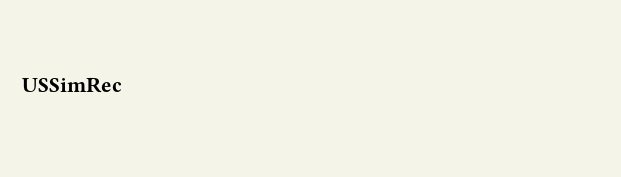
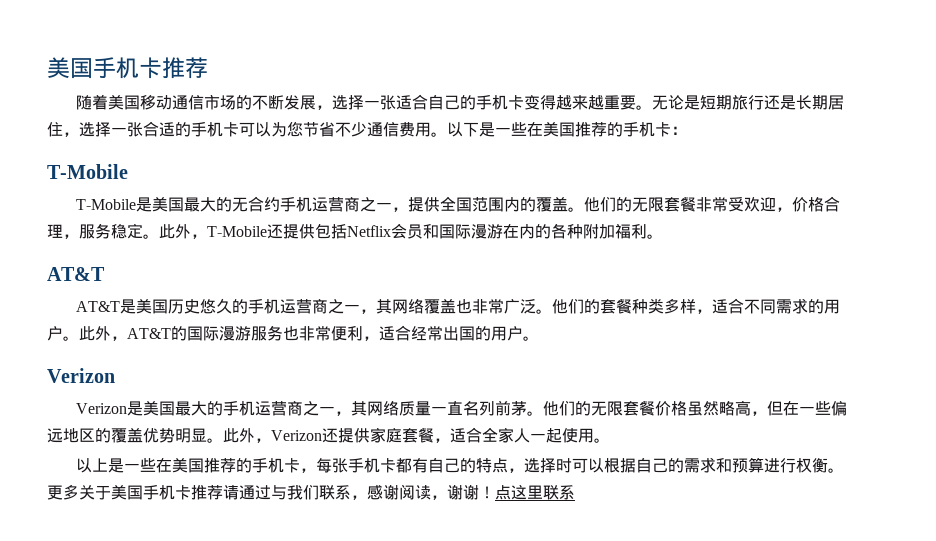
[22,77,122,93] USSimRec -> [47,57,208,79] [75,94,844,110] [47,121,687,137] [47,164,128,179] [75,196,840,212] [47,223,663,239] [47,267,105,281] [75,298,840,314] [47,325,539,341] [47,368,115,383] [75,400,847,416] [47,427,610,443] [75,457,844,473] [47,484,575,500] 美国手机卡推荐 // 随着美国移动通信市场的不断发展，选择一张适合自己的手机卡变得越来越重要。无论是短期旅行还是长期居住，选择一张合适的手机卡可以为您节省不少通信费用。以下是一些在美国推荐的手机卡： // T-Mobile // T-Mobile是美国最大的无合约手机运营商之一，提供全国范围内的覆盖。他们的无限套餐非常受欢迎，价格合理，服务稳定。此外，T-Mobile还提供包括Netflix会员和国际漫游在内的各种附加福利。 // AT&T // AT&T是美国历史悠久的手机运营商之一，其网络覆盖也非常广泛。他们的套餐种类多样，适合不同需求的用户。此外，AT&T的国际漫游服务也非常便利，适合经常出国的用户。 // Verizon // Verizon是美国最大的手机运营商之一，其网络质量一直名列前茅。他们的无限套餐价格虽然略高，但在一些偏远地区的覆盖优势明显。此外，Verizon还提供家庭套餐，适合全家人一起使用。 // 以上是一些在美国推荐的手机卡，每张手机卡都有自己的特点，选择时可以根据自己的需求和预算进行权衡。更多关于美国手机卡推荐请通过与我们联系，感谢阅读，谢谢！点这里联系

